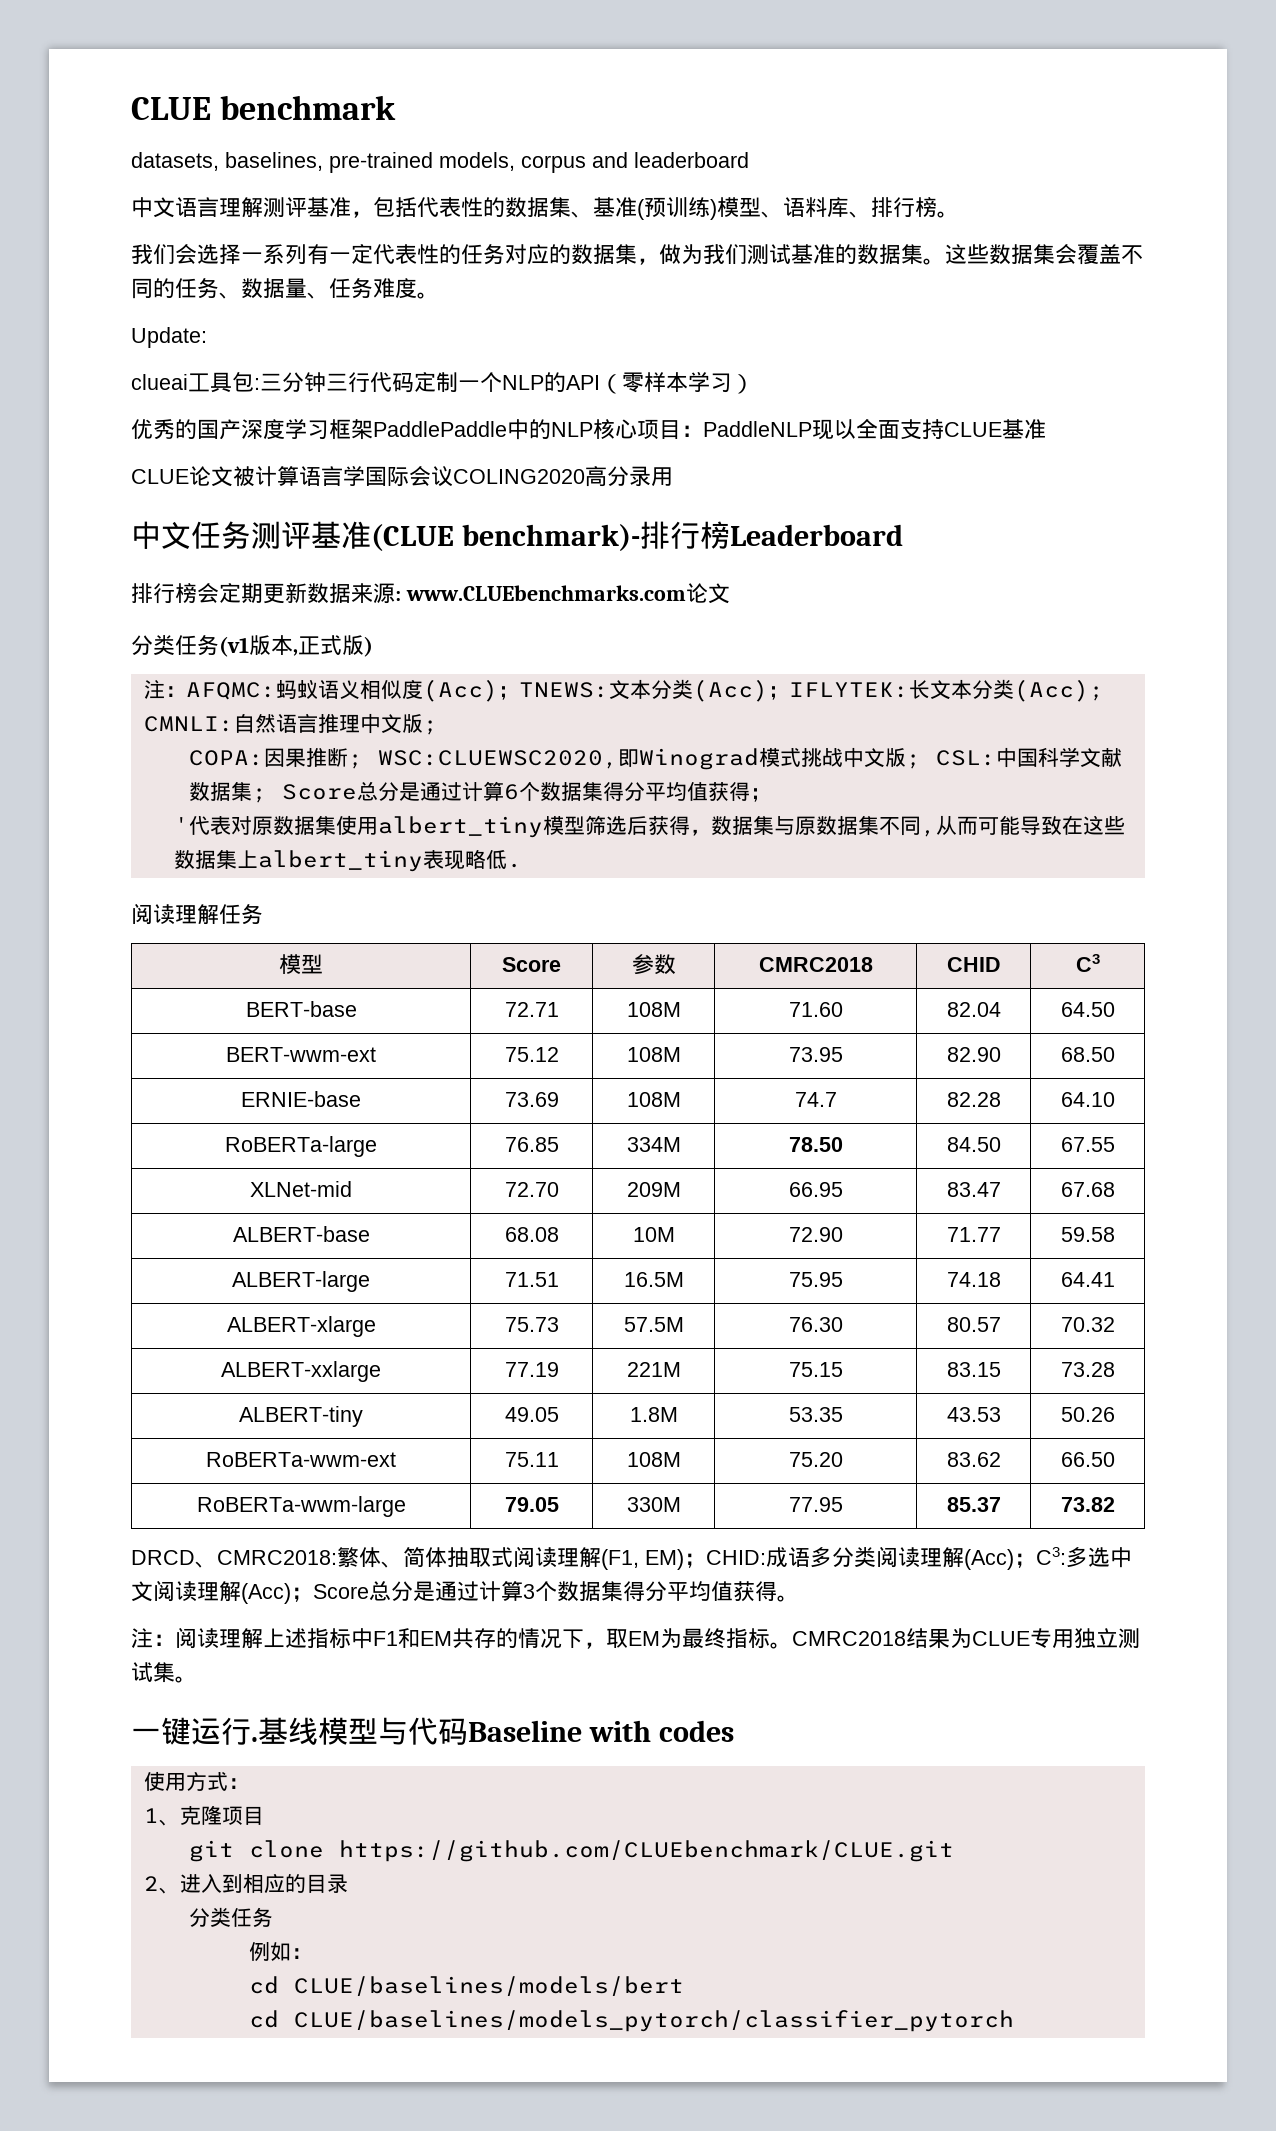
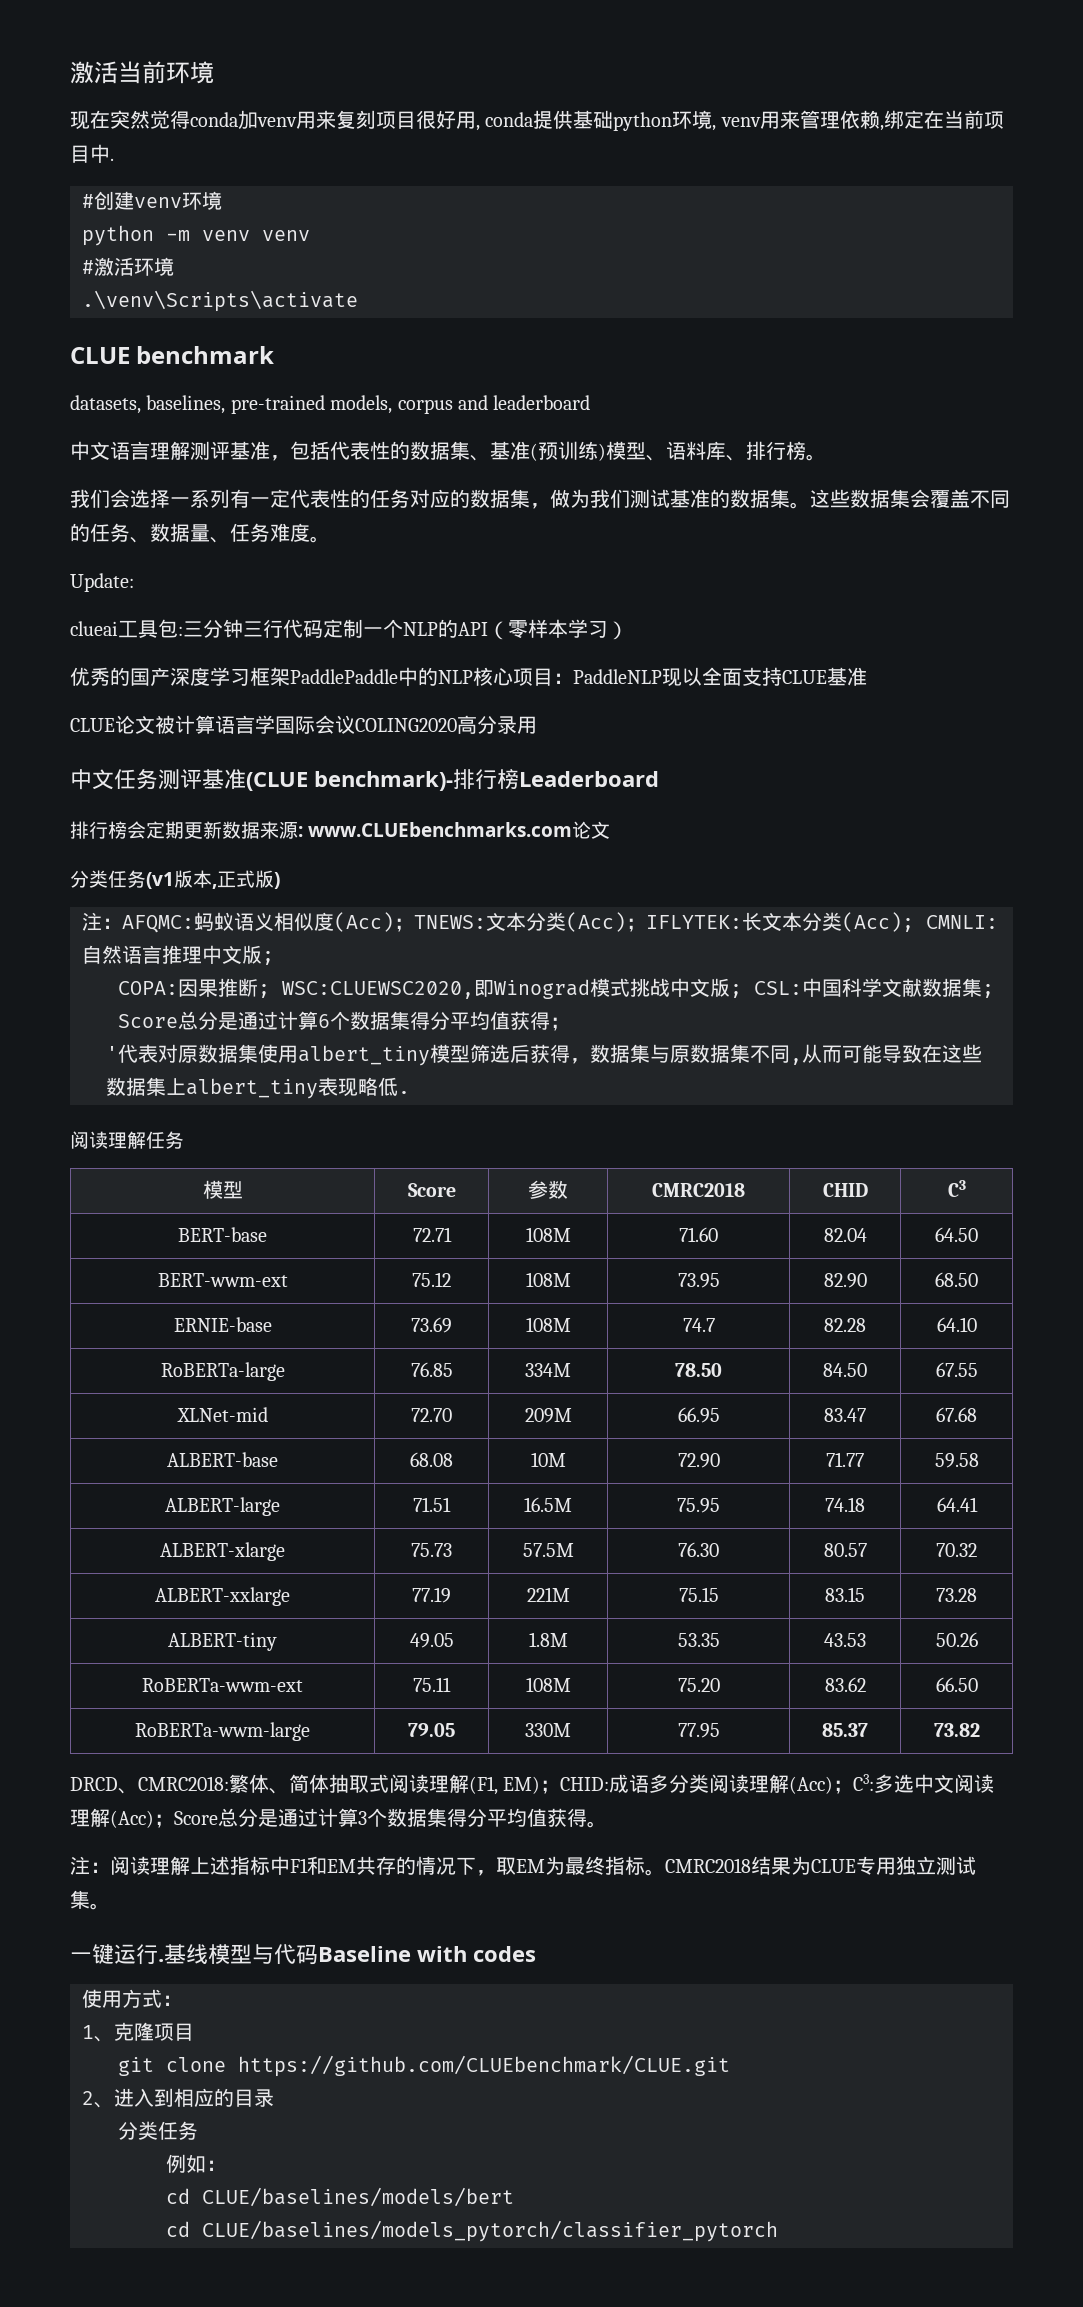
(131, 108) none -> [70,61,214,84] [70,110,1004,131] [70,144,114,163] [82,191,222,210] [82,225,310,246] [82,257,174,276] [82,290,358,312] 激活当前环境 // 现在突然觉得conda加venv用来复刻项目很好用, conda提供基础python环境, venv用来管理依赖,绑定在当前项目中. // #创建venv环境 // python -m venv venv // #激活环境 // .\venv\Scripts\activate //

